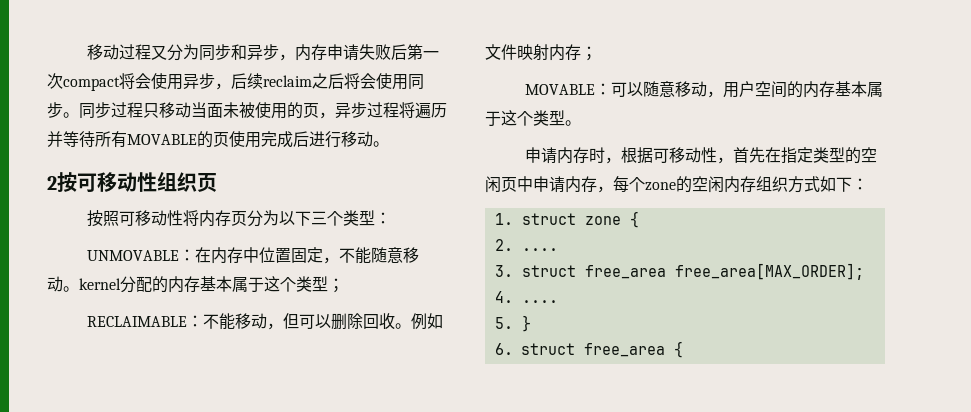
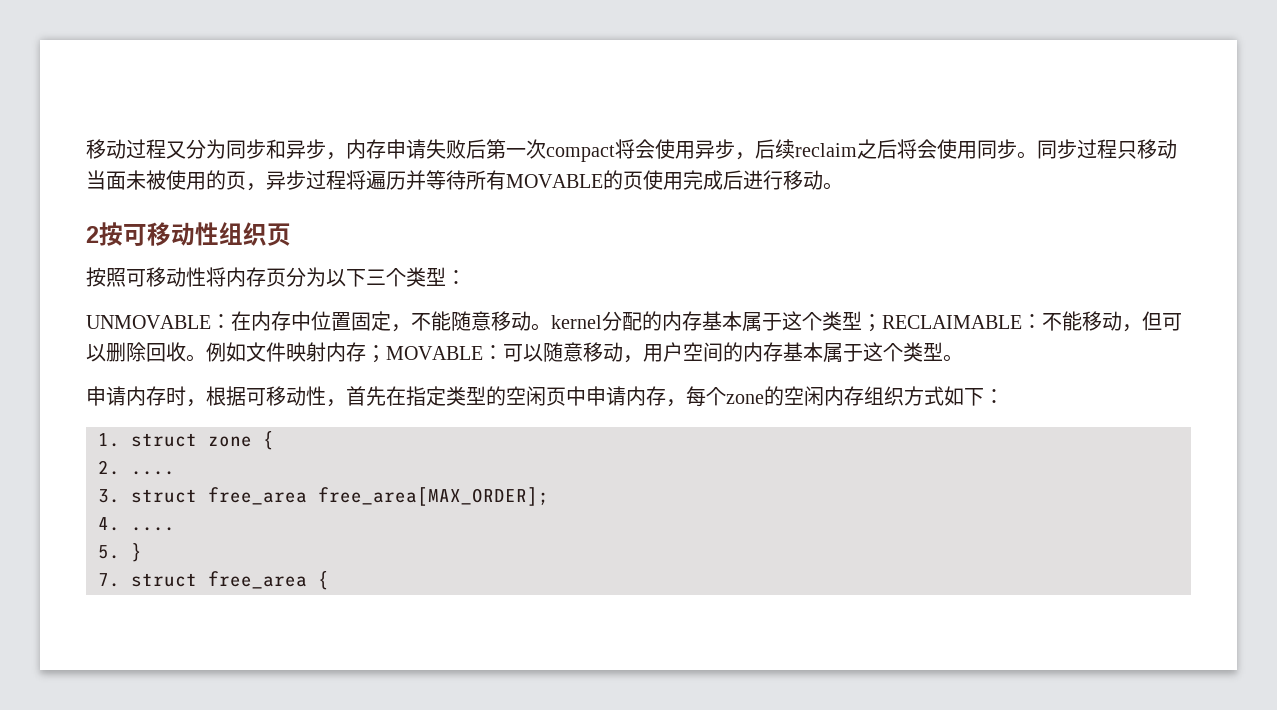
(344, 285) // -> (882, 323) none
(597, 53) // -> (386, 354) none
[494,343,513,355] 6. -> [98,573,120,587] 7.

